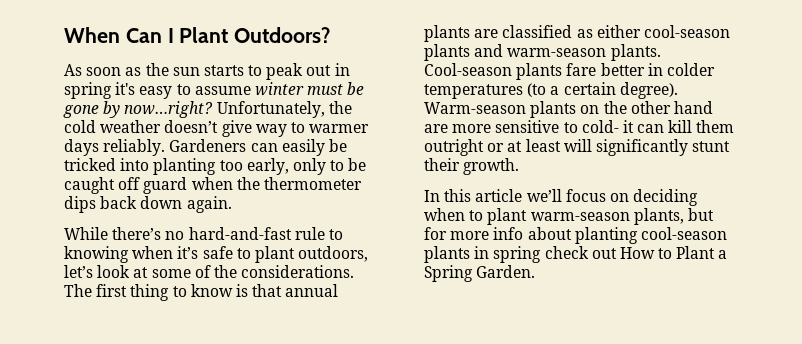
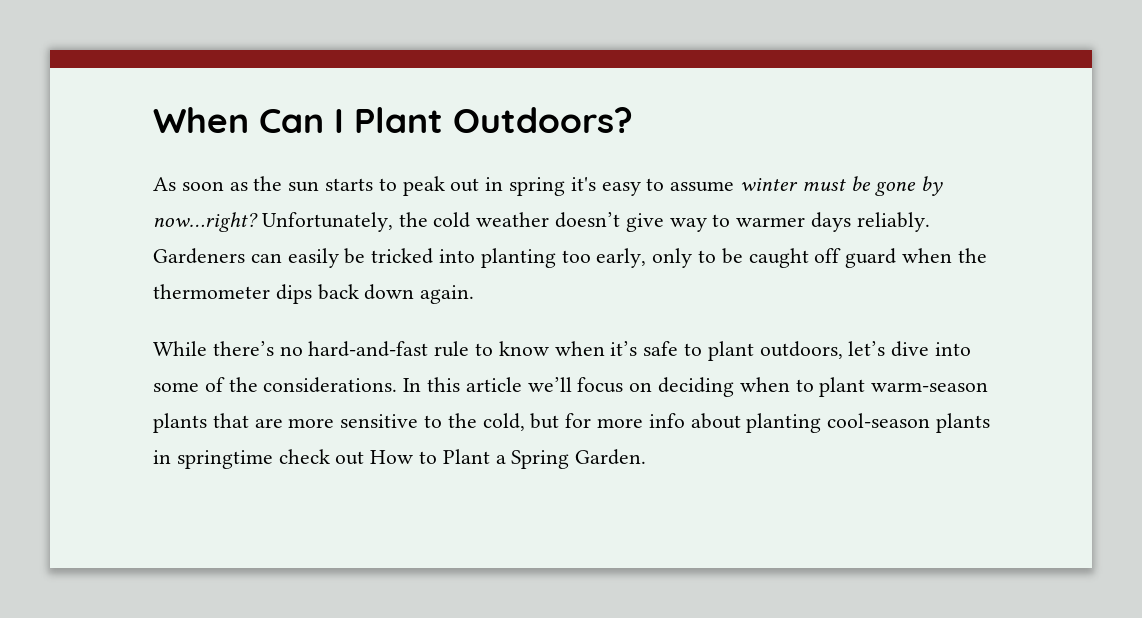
[64,246,129,263] knowing -> [498,341,549,356] know
[97,265,149,278] look at -> [891,341,972,357] dive into
[64,284,339,301] [424,25,730,42] [424,44,661,61] [424,63,715,80] [424,82,678,99] [424,101,713,118] [424,120,735,133] [424,139,731,156] [424,158,520,175] The first thing to know is that annual plants are classified as either cool-season plants and warm-season plants. Cool-season plants fare better in colder temperatures (to a certain degree). Warm-season plants on the other hand are more sensitive to cold- it can kill them outright or at least will significantly stunt their growth. // -> (398, 385) none
[633,208,684,225] plants, -> [153,413,525,433] plants that are more sensitive to the cold,
[493,246,542,263] spring -> [176,450,273,469] springtime

